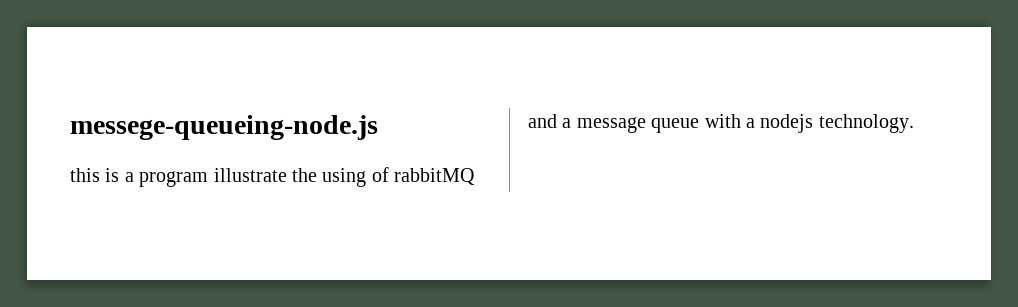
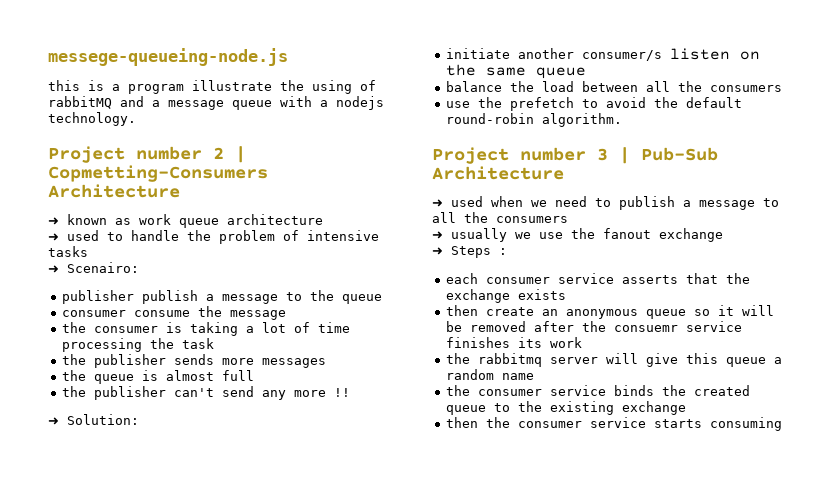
(914, 123) none -> [48,146,246,163] [48,165,268,182] [48,184,180,198] [48,214,323,228] [48,230,379,244] [48,246,88,257] [48,262,139,273] [62,290,383,304] [62,306,287,320] [62,322,351,336] [62,338,215,352] [62,354,327,368] [62,370,255,384] [62,386,351,400] [48,414,139,425] [446,48,761,61] [446,64,587,79] [446,81,783,92] [446,97,743,111] [446,113,623,127] [432,147,718,164] [432,166,564,180] [432,196,779,210] [432,212,568,223] [432,228,723,242] [432,246,507,258] [446,273,751,284] [446,289,567,303] [446,305,775,319] [446,321,743,332] [446,337,583,348] [446,353,783,367] [446,369,535,380] [446,385,751,396] [446,401,687,415] [446,417,783,431] // Project number 2 | Copmetting-Consumers Architecture // ➜ known as work queue architecture // ➜ used to handle the problem of intensive tasks // ➜ Scenairo: // publisher publish a message to the queue // consumer consume the message // the consumer is taking a lot of time processing the task // the publisher sends more messages // the queue is almost full // the publisher can't send any more !! // ➜ Solution: // initiate another consumer/s listen on the same queue // balance the load between all the consumers // use the prefetch to avoid the default round-robin algorithm. // Project number 3 | Pub-Sub Architecture // ➜ used when we need to publish a message to all the consumers // ➜ usually we use the fanout exchange // ➜ Steps : // each consumer service asserts that the exchange exists // then create an anonymous queue so it will be removed after the consuemr service finishes its work // the rabbitmq server will give this queue a random name // the consumer service binds the created queue to the existing exchange // then the consumer service starts consuming

